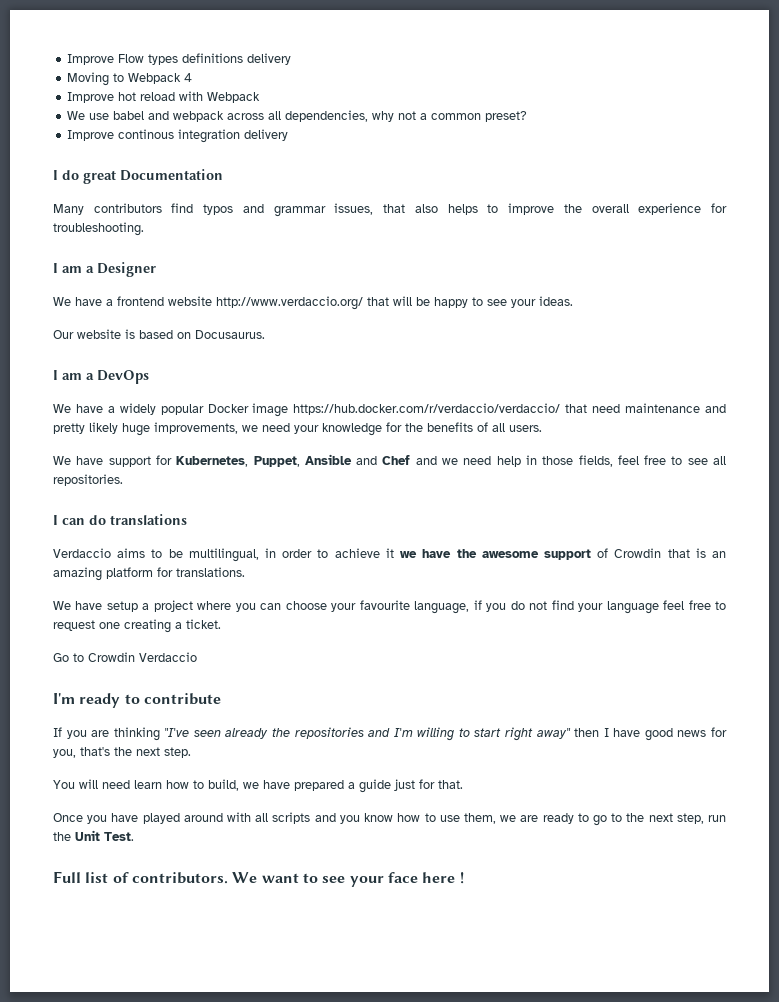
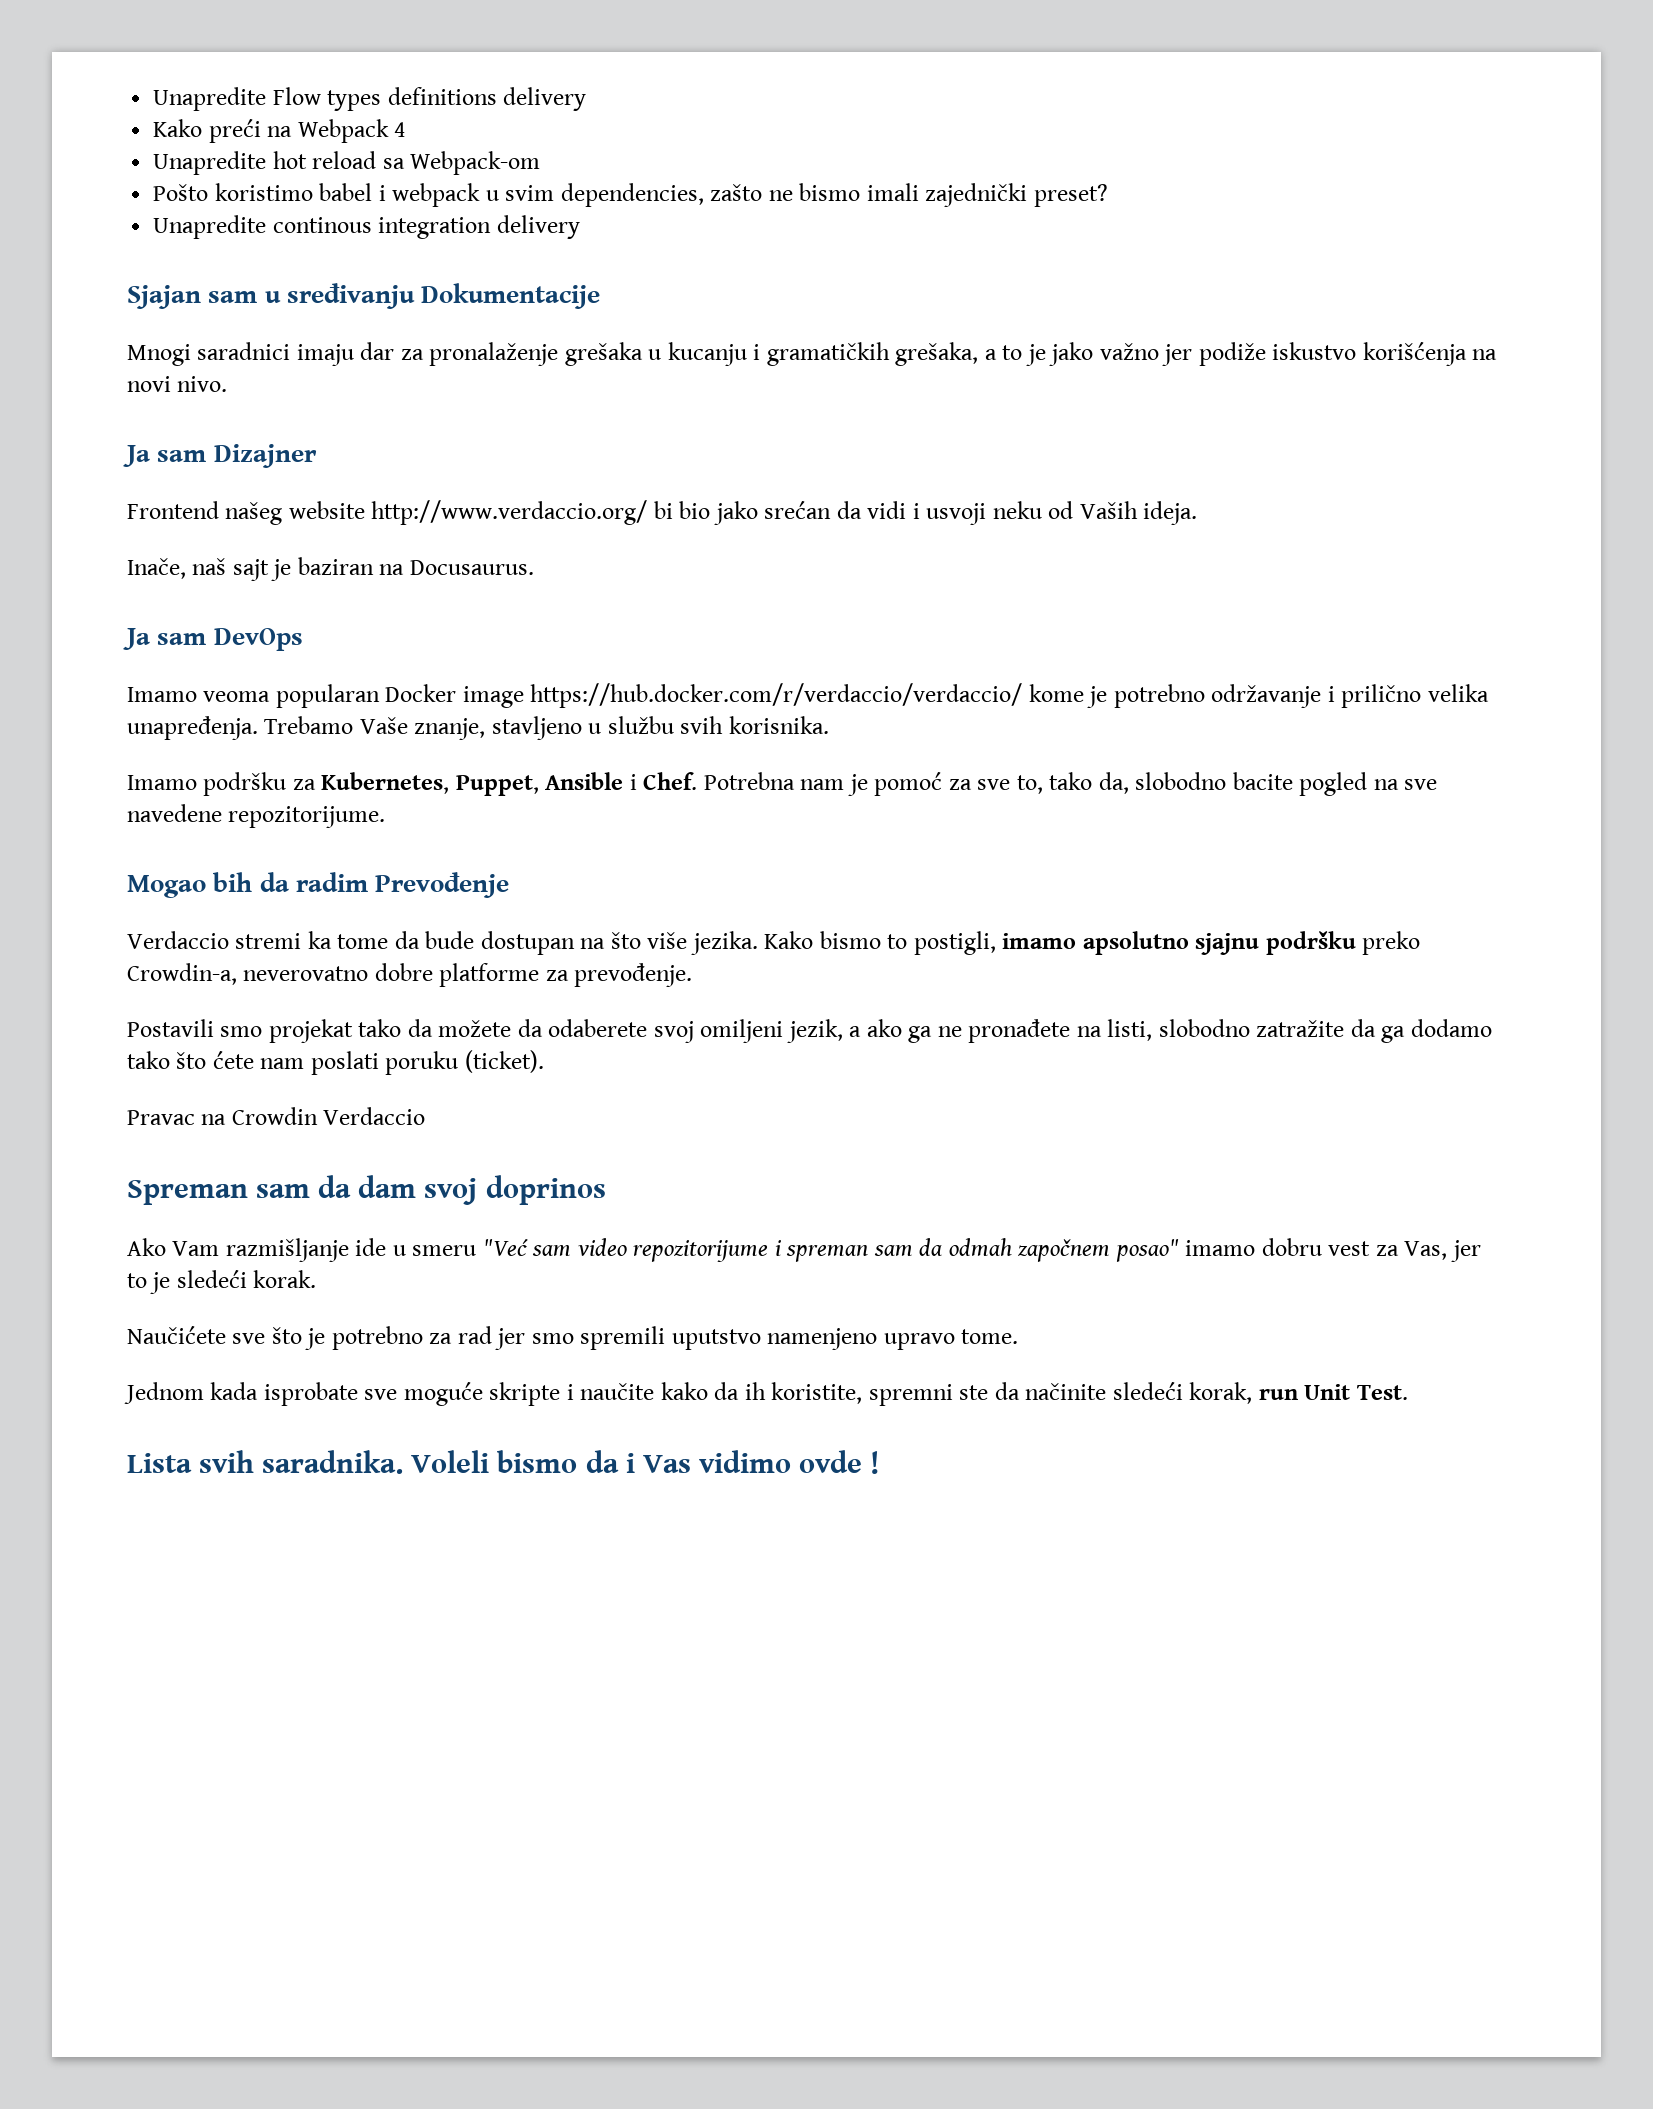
[67,54,115,65] Improve -> [153,87,267,111] Unapredite
[67,72,125,86] Moving to -> [153,119,293,143] Kako preći na
[67,92,115,103] Improve -> [153,151,267,175] Unapredite
[179,91,261,103] [67,110,482,122] with Webpack // We use babel and webpack across all dependencies, why not a common -> [382,151,541,175] [153,183,1028,207] sa Webpack-om // Pošto koristimo babel i webpack u svim dependencies, zašto ne bismo imali zajednički
[67,130,115,141] Improve -> [153,215,267,239] Unapredite
[53,169,223,184] [53,203,728,217] [53,222,144,236] [53,262,156,277] [53,296,573,310] [53,329,265,339] [53,370,149,384] [53,403,726,417] [53,422,542,436] [53,454,726,467] [53,474,123,486] [53,514,187,525] [53,548,727,562] [53,567,245,581] [53,600,727,614] [53,619,221,633] [53,652,197,662] [53,693,221,708] [53,727,727,741] [53,747,191,758] [53,779,463,793] [53,812,727,826] [53,830,134,841] [53,871,456,887] I do great Documentation // Many contributors find typos and grammar issues, that also helps to improve the overall experience for troubleshooting. // I am a Designer // We have a frontend website http://www.verdaccio.org/ that will be happy to see your ideas. // Our website is based on Docusaurus. // I am a DevOps // We have a widely popular Docker image https://hub.docker.com/r/verdaccio/verdaccio/ that need maintenance and pretty likely huge improvements, we need your knowledge for the benefits of all users. // We have support for Kubernetes, Puppet, Ansible and Chef and we need help in those fields, feel free to see all repositories. // I can do translations // Verdaccio aims to be multilingual, in order to achieve it we have the awesome support of Crowdin that is an amazing platform for translations. // We have setup a project where you can choose your favourite language, if you do not find your language feel free to request one creating a ticket. // Go to Crowdin Verdaccio // I'm ready to contribute // If you are thinking "I've seen already the repositories and I'm willing to start right away" then I have good news for you, that's the next step. // You will need learn how to build, we have prepared a guide just for that. // Once you have played around with all scripts and you know how to use them, we are ready to go to the next step, run the Unit Test. // Full list of contributors. We want to see your face here -> [127,283,601,309] [127,342,1498,366] [127,376,228,392] [123,444,317,468] [127,500,1198,525] [127,557,534,581] [123,628,303,651] [127,683,1489,708] [127,716,829,740] [127,772,1438,796] [127,804,386,828] [127,872,510,898] [127,931,1421,955] [127,963,693,987] [127,1019,1492,1043] [127,1050,544,1075] [127,1107,426,1125] [127,1175,606,1205] [127,1238,1481,1262] [127,1270,317,1294] [127,1326,1019,1350] [124,1382,1408,1406] [127,1450,862,1474] Sjajan sam u sređivanju Dokumentacije // Mnogi saradnici imaju dar za pronalaženje grešaka u kucanju i gramatičkih grešaka, a to je jako važno jer podiže iskustvo korišćenja na novi nivo. // Ja sam Dizajner // Frontend našeg website http://www.verdaccio.org/ bi bio jako srećan da vidi i usvoji neku od Vaših ideja. // Inače, naš sajt je baziran na Docusaurus. // Ja sam DevOps // Imamo veoma popularan Docker image https://hub.docker.com/r/verdaccio/verdaccio/ kome je potrebno održavanje i prilično velika unapređenja. Trebamo Vaše znanje, stavljeno u službu svih korisnika. // Imamo podršku za Kubernetes, Puppet, Ansible i Chef. Potrebna nam je pomoć za sve to, tako da, slobodno bacite pogled na sve navedene repozitorijume. // Mogao bih da radim Prevođenje // Verdaccio stremi ka tome da bude dostupan na što više jezika. Kako bismo to postigli, imamo apsolutno sjajnu podršku preko Crowdin-a, neverovatno dobre platforme za prevođenje. // Postavili smo projekat tako da možete da odaberete svoj omiljeni jezik, a ako ga ne pronađete na listi, slobodno zatražite da ga dodamo tako što ćete nam poslati poruku (ticket). // Pravac na Crowdin Verdaccio // Spreman sam da dam svoj doprinos // Ako Vam razmišljanje ide u smeru "Već sam video repozitorijume i spreman sam da odmah započnem posao" imamo dobru vest za Vas, jer to je sledeći korak. // Naučićete sve što je potrebno za rad jer smo spremili uputstvo namenjeno upravo tome. // Jednom kada isprobate sve moguće skripte i naučite kako da ih koristite, spremni ste da načinite sledeći korak, run Unit Test. // Lista svih saradnika. Voleli bismo da i Vas vidimo ovde

